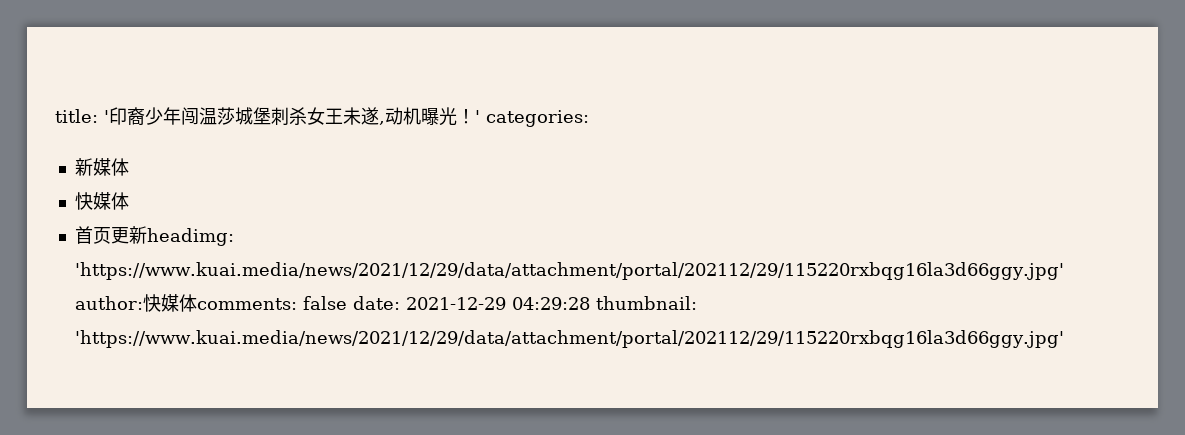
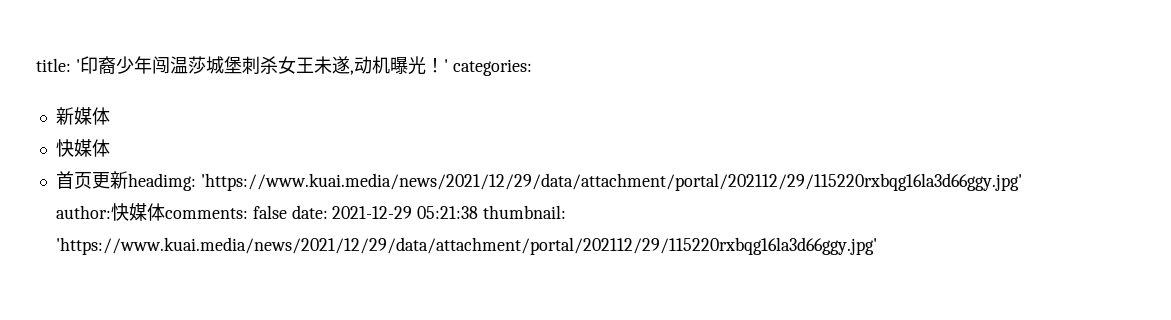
[511,297,590,310] 04:29:28 -> [417,206,479,219] 05:21:38

